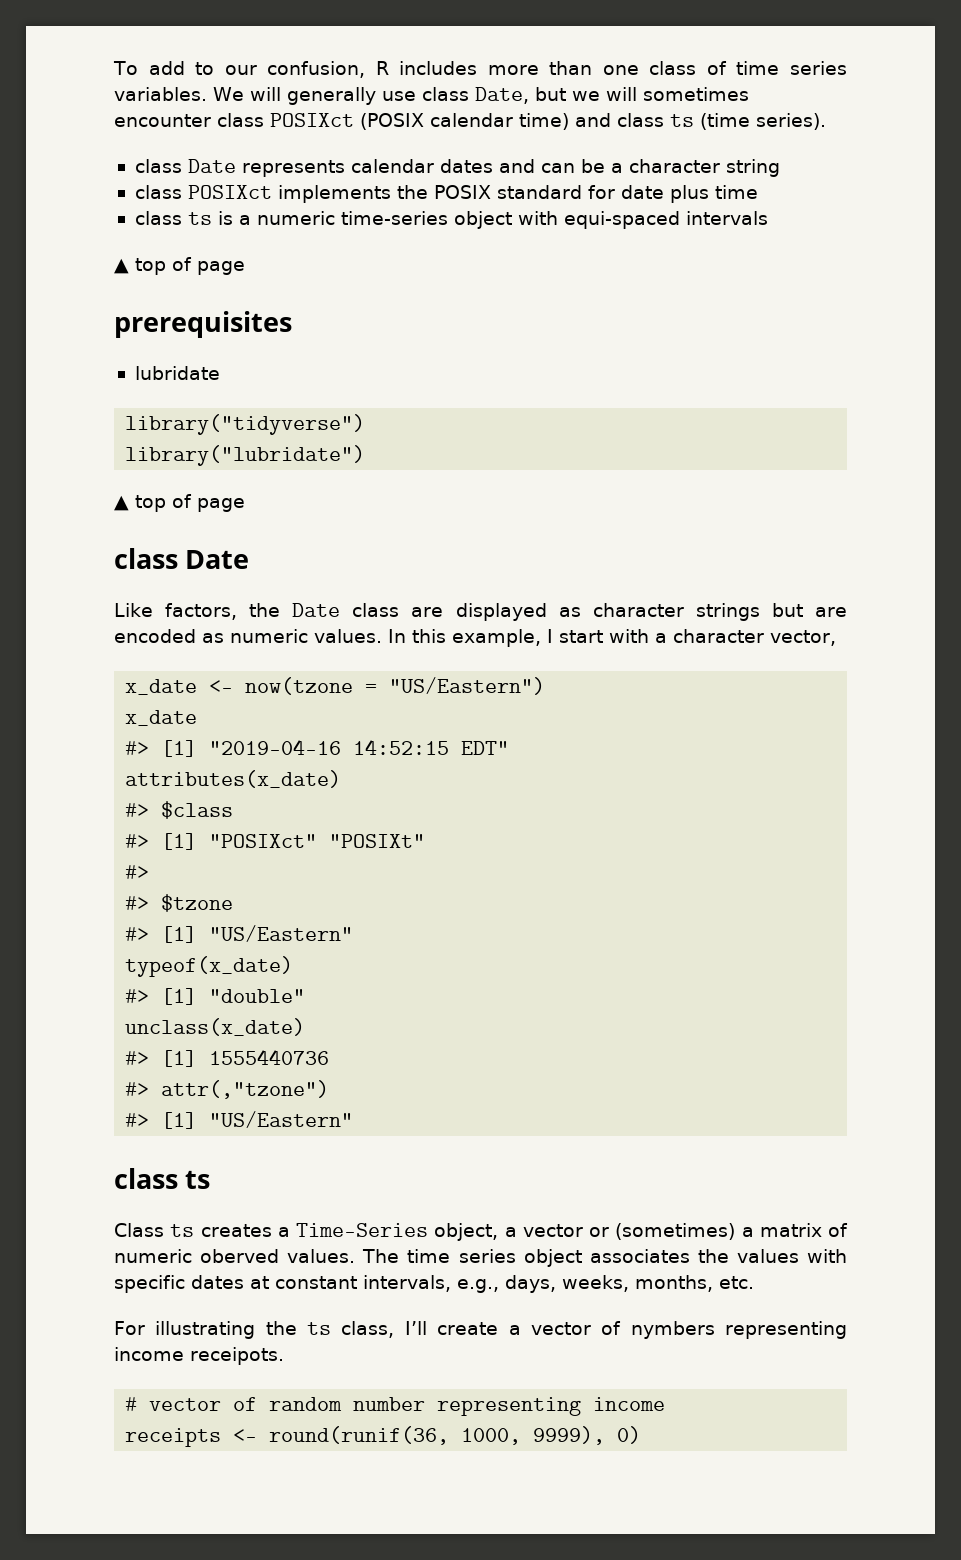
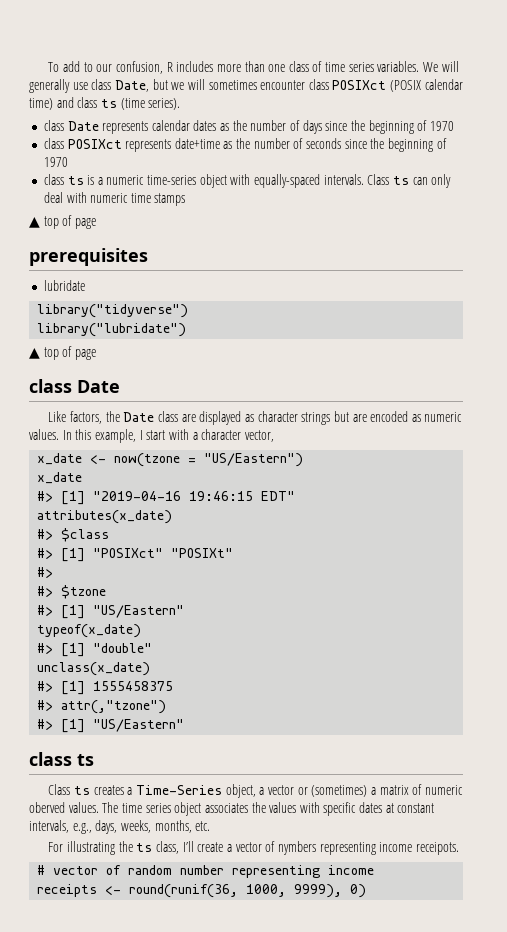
[498,159,780,177] [134,185,758,203] and can be a character string // class POSIXct implements the POSIX standard for date plus time -> [220,120,454,134] [43,138,447,152] [43,157,68,167] as the number of days since the beginning of 1970 // class POSIXct represents date+time as the number of seconds since the beginning of 1970
[563,211,768,229] equi-spaced intervals -> [254,174,452,188] [43,192,186,206] equally-spaced intervals. Class ts can only deal with numeric time stamps
[353,739,450,755] 14:52:15 -> [189,491,254,501] 19:46:15
[209,1049,330,1065] 1555440736 -> [93,681,174,691] 1555458375

